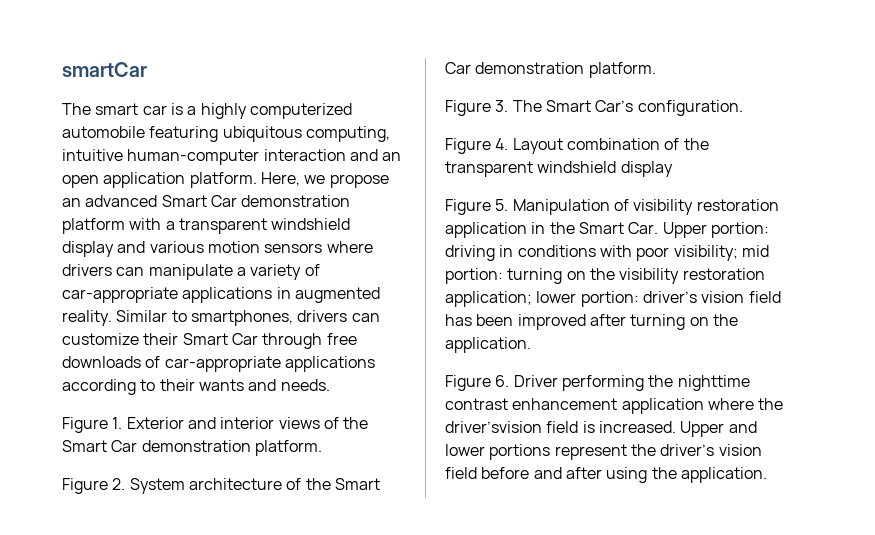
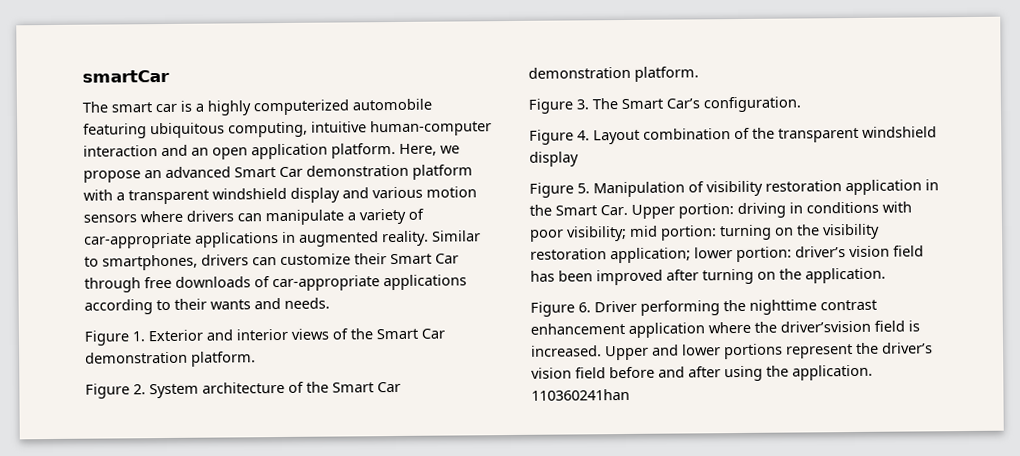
(767, 475) none -> [531,388,630,401] 110360241han

